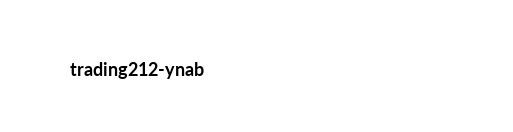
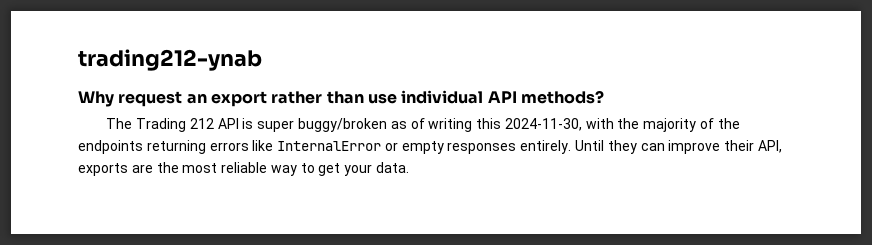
(204, 70) none -> [78,90,604,107] [106,118,740,132] [78,140,782,154] [78,162,410,176] // Why request an export rather than use individual API methods? // The Trading 212 API is super buggy/broken as of writing this 2024-11-30, with the majority of the endpoints returning errors like InternalError or empty responses entirely. Until they can improve their API, exports are the most reliable way to get your data.

